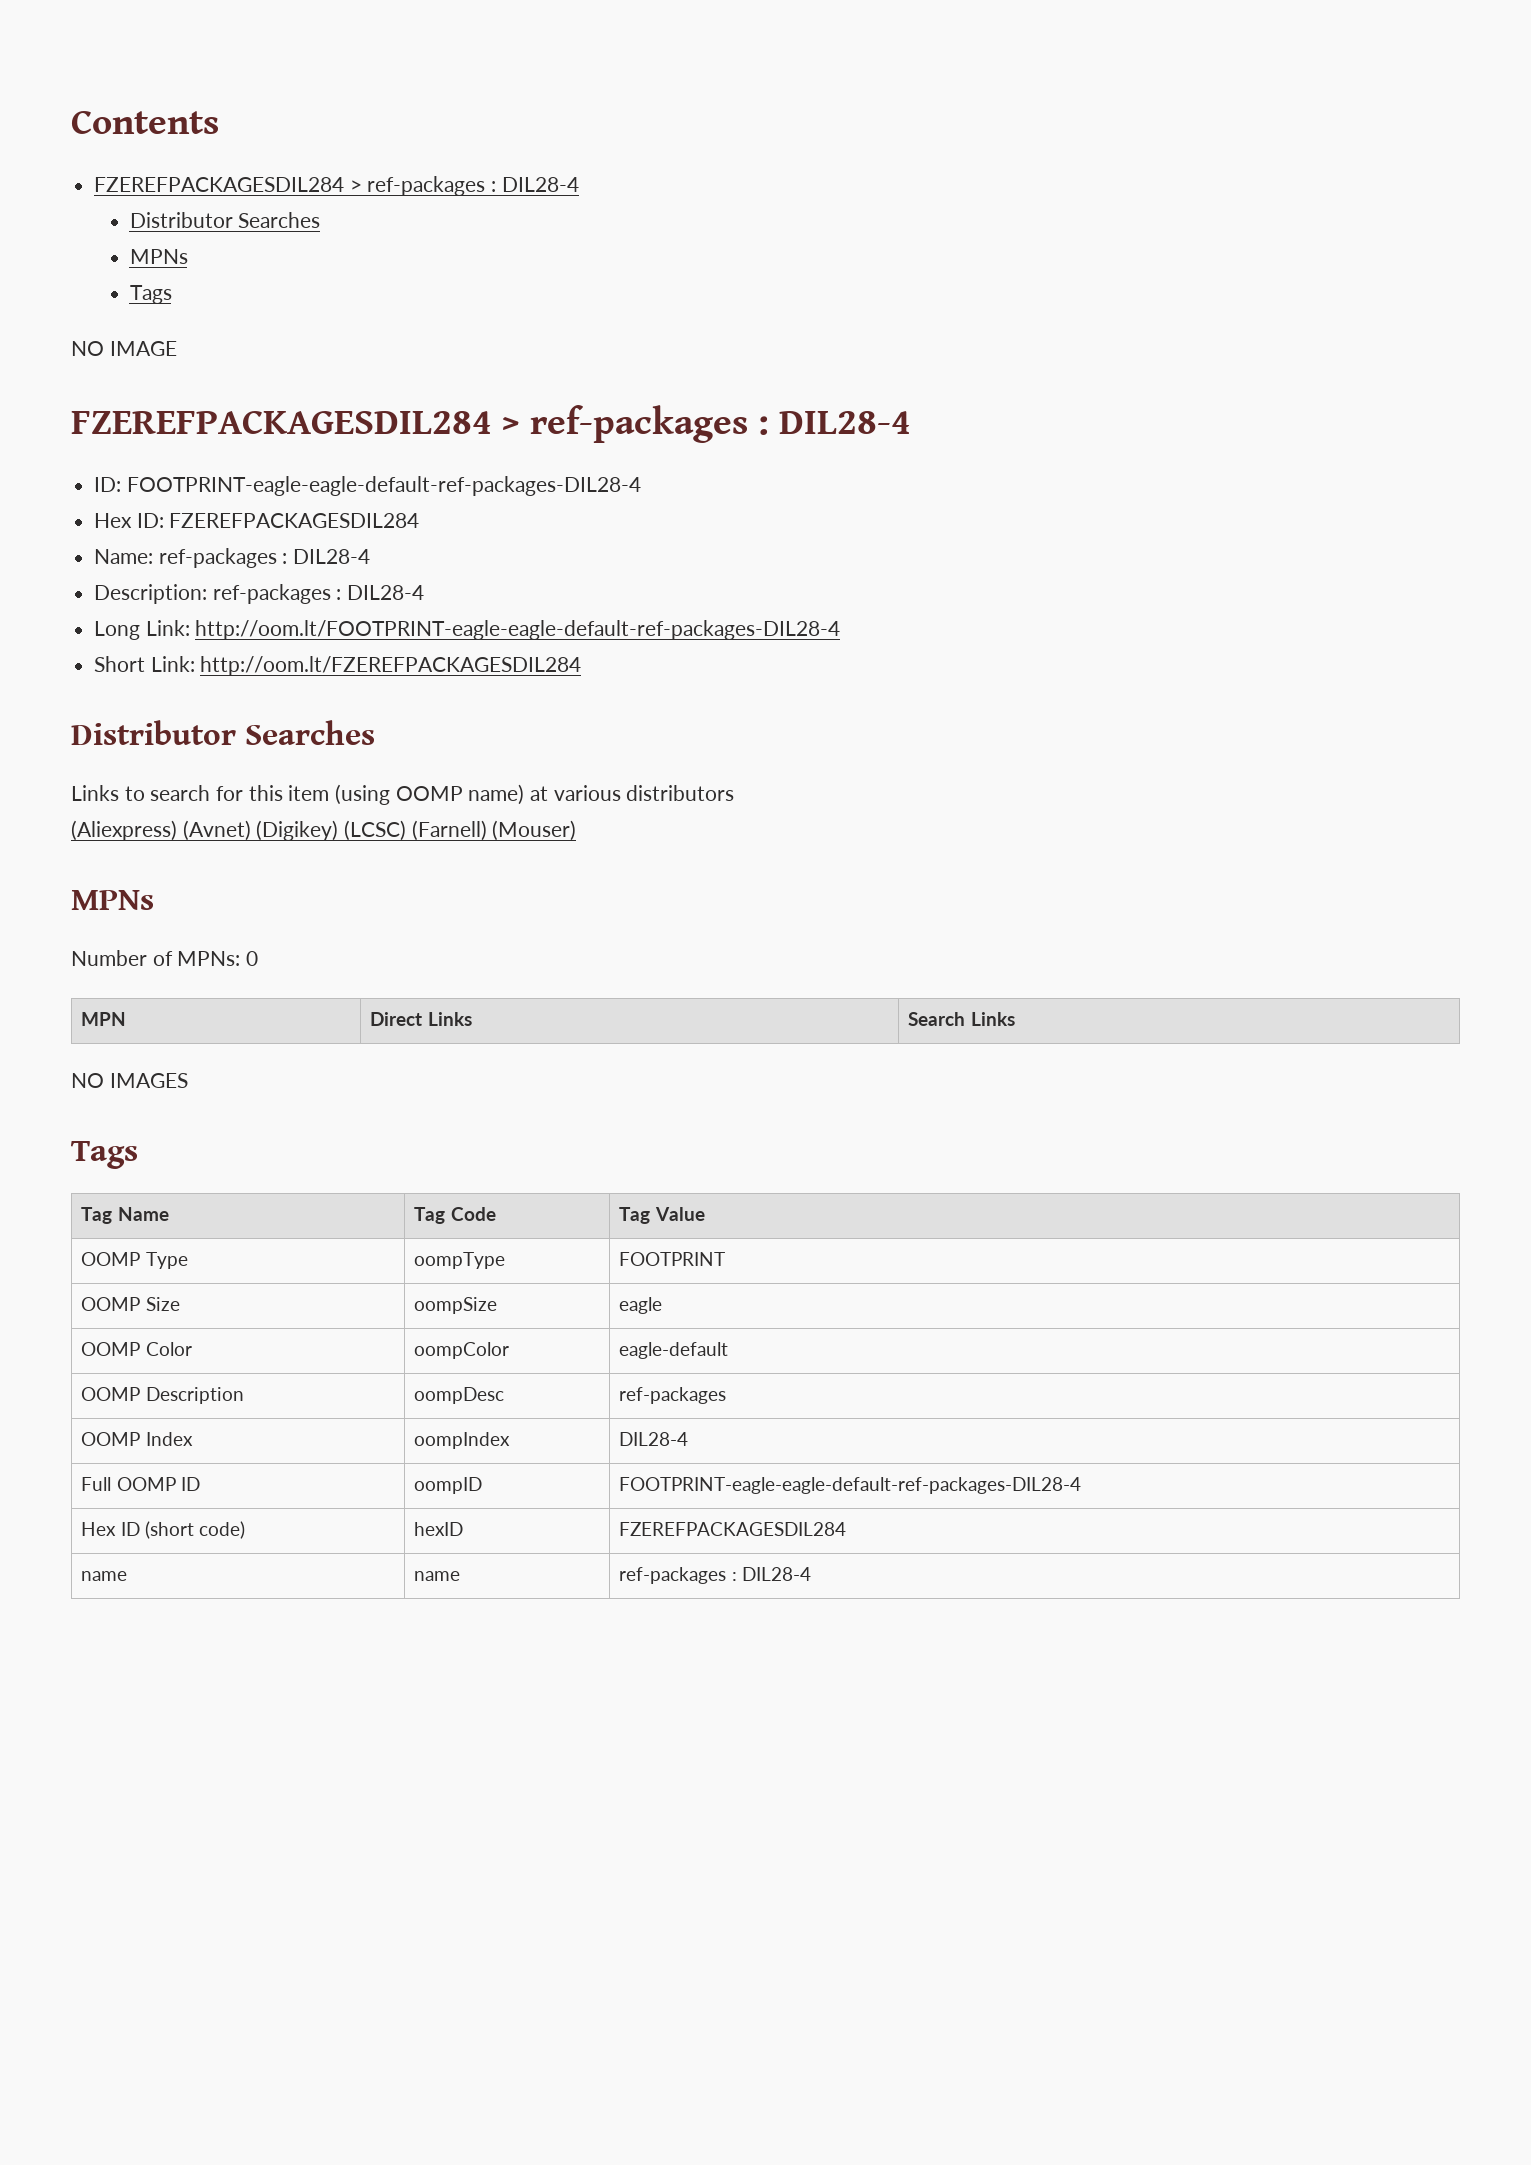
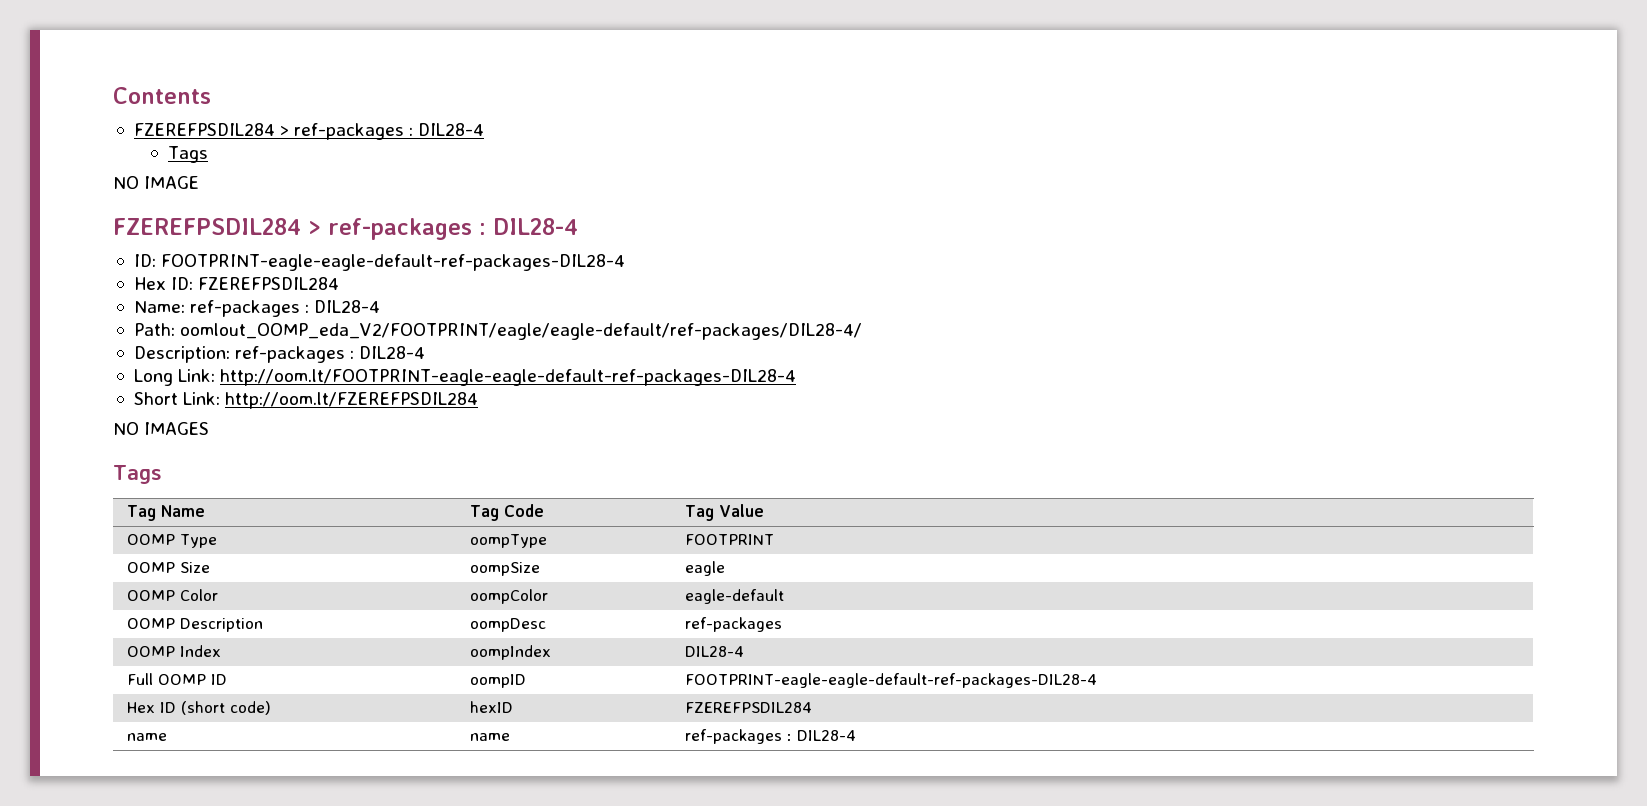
[94,176,579,196] [129,212,321,228] [129,249,188,264] FZEREFPACKAGESDIL284 > ref-packages : DIL28-4 // Distributor Searches // MPNs -> [133,123,485,140] FZEREFPSDIL284 > ref-packages : DIL28-4
[71,410,492,434] FZEREFPACKAGESDIL284 -> [113,218,301,235] FZEREFPSDIL284
[169,513,420,528] FZEREFPACKAGESDIL284 -> [198,277,340,290] FZEREFPSDIL284
(371, 556) none -> [133,323,863,340] // Path: oomlout_OOMP_eda_V2/FOOTPRINT/eagle/eagle-default/ref-packages/DIL28-4/
[200,656,582,676] [71,720,375,745] [71,784,735,805] [71,820,577,841] [71,890,154,910] [71,950,259,966] [81,1012,127,1026] [370,1012,472,1026] [908,1012,1015,1026] http://oom.lt/FZEREFPACKAGESDIL284 // Distributor Searches // Links to search for this item (using OOMP name) at various distributors // (Aliexpress) (Avnet) (Digikey) (LCSC) (Farnell) (Mouser) // MPNs // Number of MPNs: 0 // MPN | Direct Links | Search Links -> [225,392,479,409] http://oom.lt/FZEREFPSDIL284
[619,1522,847,1536] FZEREFPACKAGESDIL284 -> [685,702,813,713] FZEREFPSDIL284

